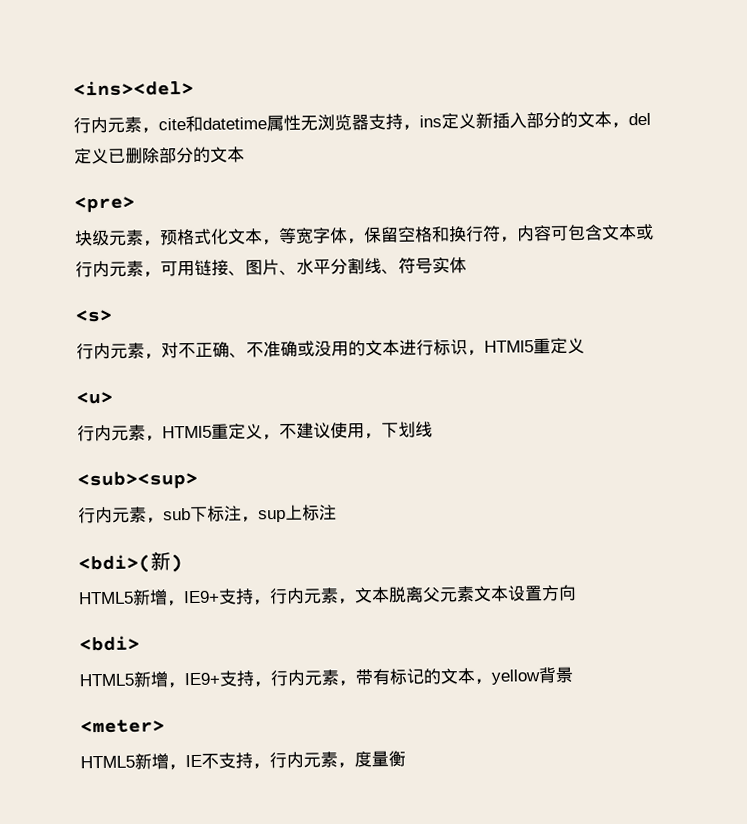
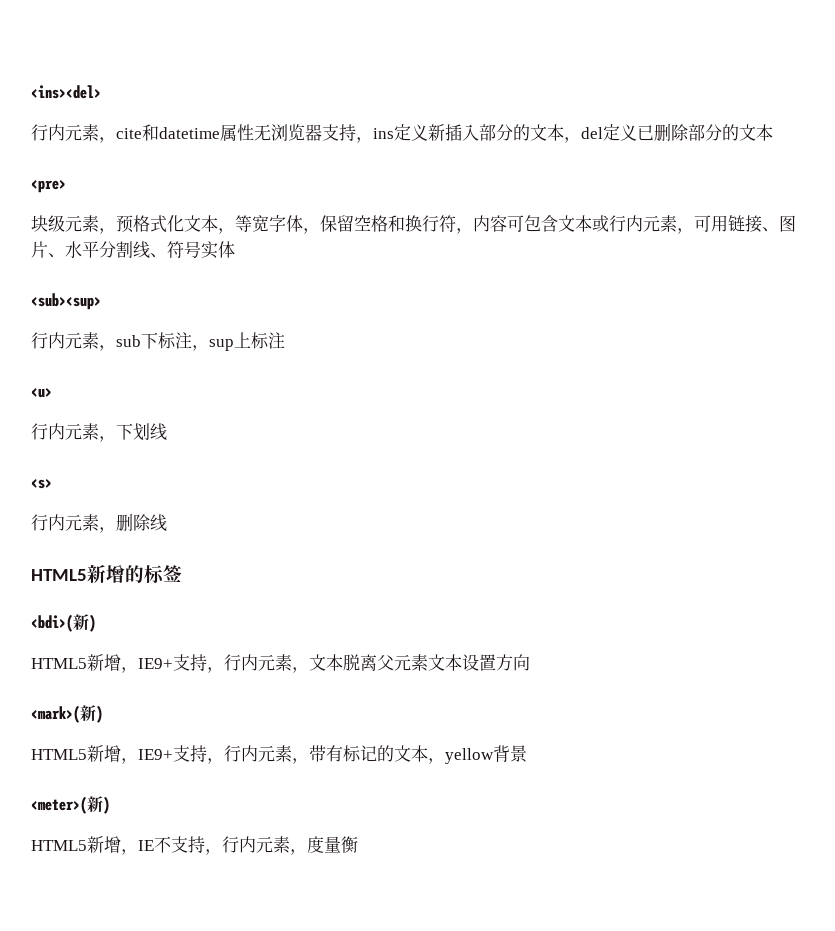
[75,309,112,323] [76,337,585,360] [76,391,113,405] [77,421,433,442] // <s> // 行内元素，对不正确、不准确或没用的文本进行标识，HTMl5重定义 // <u> // 行内元素，HTMl5重定义，不建议使用，下划线 -> (235, 249) none
(337, 512) none -> [31,388,52,398] [31,423,167,442] [31,479,52,489] [31,513,167,533] [31,564,182,584] // <u> // 行内元素，下划线 // <s> // 行内元素，删除线 // HTML5新增的标签
[79,635,140,652] <bdi> -> [31,705,103,723] <mark>(新)
[80,719,165,734] <meter> -> [31,796,110,814] <meter>(新)

